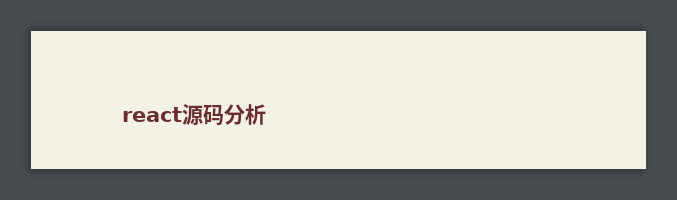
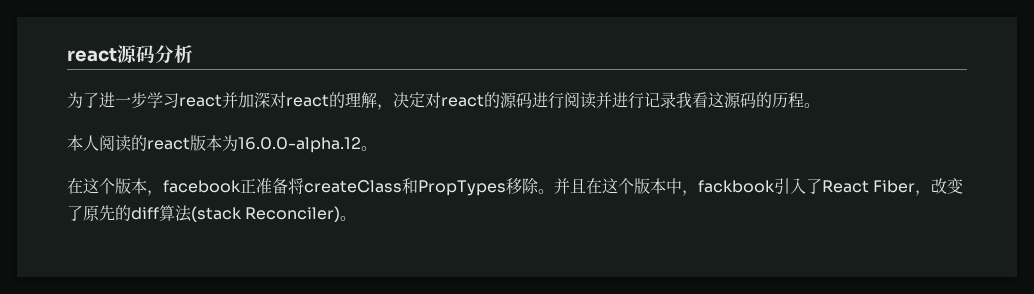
(266, 114) none -> [67,92,820,110] [67,135,377,153] [67,178,964,196] [67,205,357,222] // 为了进一步学习react并加深对react的理解，决定对react的源码进行阅读并进行记录我看这源码的历程。 // 本人阅读的react版本为16.0.0-alpha.12。 // 在这个版本，facebook正准备将createClass和PropTypes移除。并且在这个版本中，fackbook引入了React Fiber，改变了原先的diff算法(stack Reconciler)。

